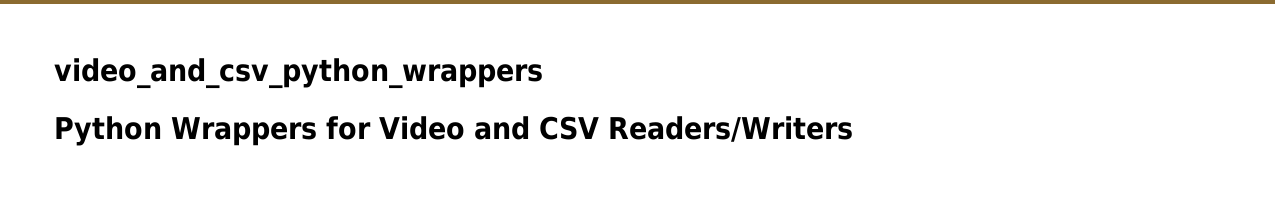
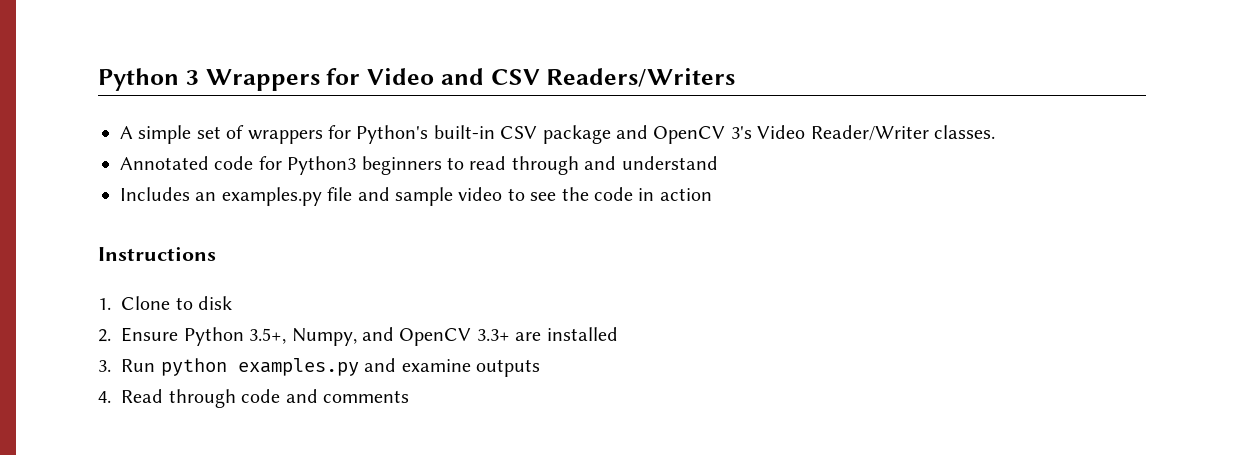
[54,58,543,89] [54,116,162,146] video_and_csv_python_wrappers // Python -> [98,68,199,91] Python 3
(853, 129) none -> [120,125,995,144] [120,156,718,175] [120,187,712,206] [98,247,216,261] [98,296,233,310] [98,327,618,346] [98,358,540,377] [98,389,409,408] // A simple set of wrappers for Python's built-in CSV package and OpenCV 3's Video Reader/Writer classes. // Annotated code for Python3 beginners to read through and understand // Includes an examples.py file and sample video to see the code in action // Instructions // 1. Clone to disk // 2. Ensure Python 3.5+, Numpy, and OpenCV 3.3+ are installed // 3. Run python examples.py and examine outputs // 4. Read through code and comments

